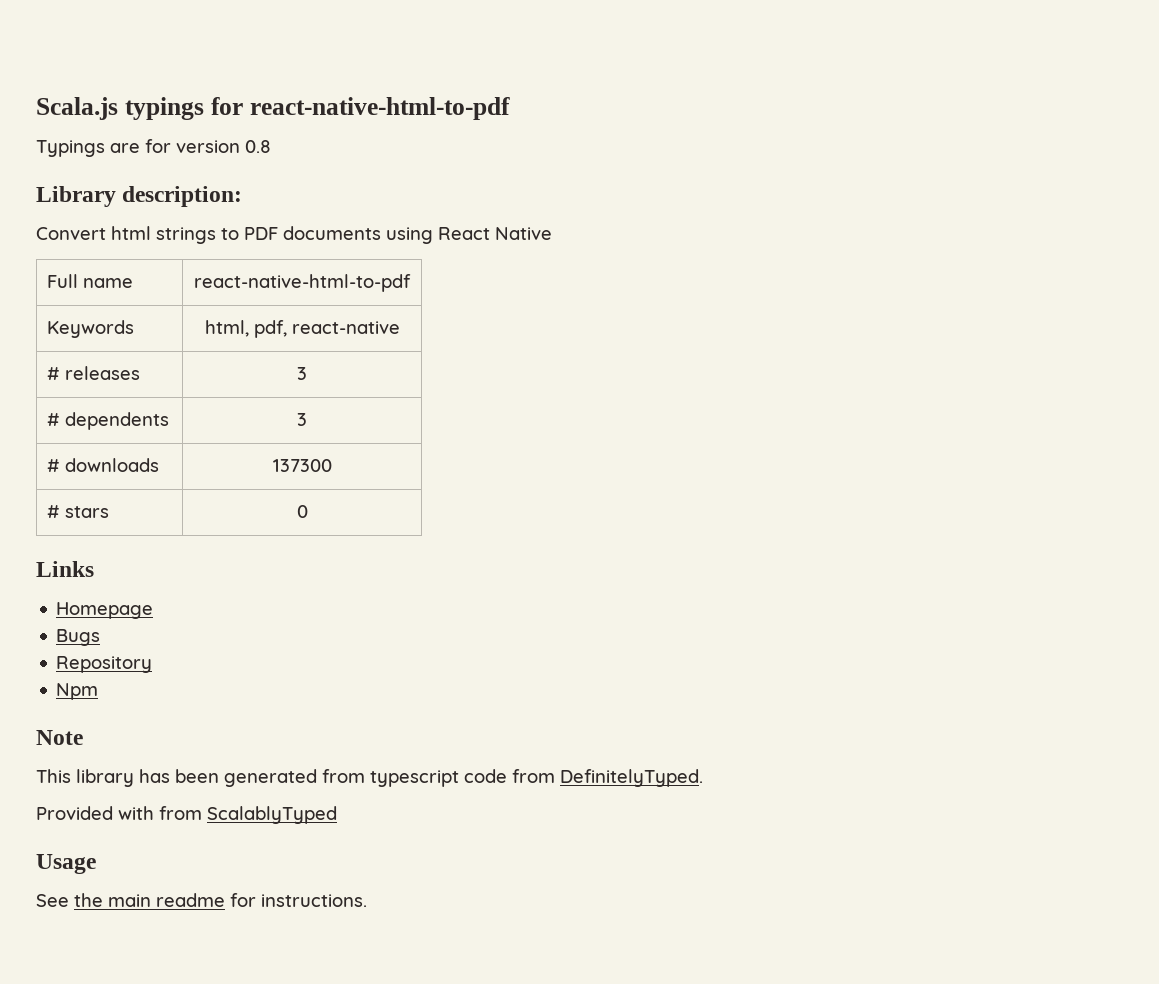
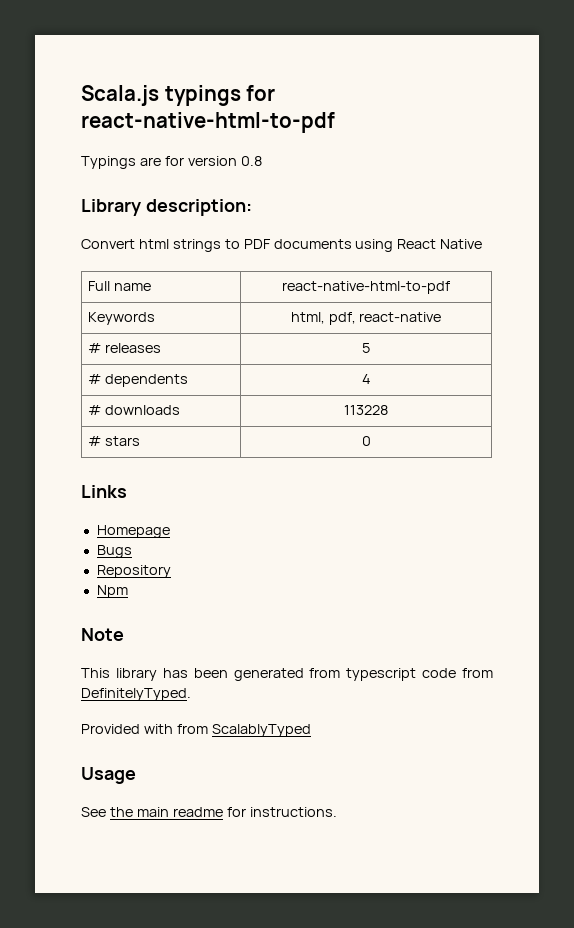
[297,367,307,380] 3 -> [362,343,370,353] 5
[297,413,307,426] 3 -> [361,374,371,384] 4
[272,459,332,472] 137300 -> [344,405,388,415] 113228

